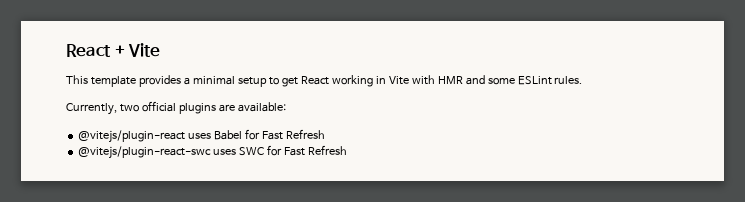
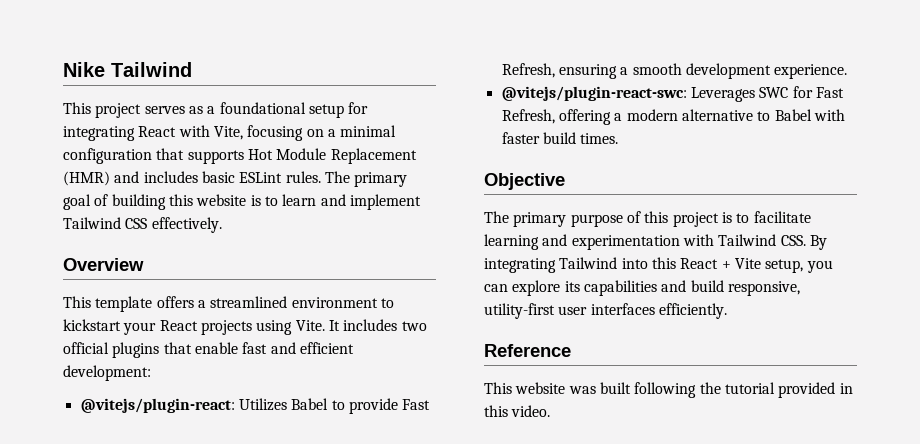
[66,43,161,57] [66,75,583,87] [66,101,286,115] [78,129,325,143] [78,145,347,159] React + Vite // This template provides a minimal setup to get React working in Vite with HMR and some ESLint rules. // Currently, two official plugins are available: // @vitejs/plugin-react uses Babel for Fast Refresh // @vitejs/plugin-react-swc uses SWC for Fast Refresh -> [63,62,192,77] [63,102,369,118] [63,125,397,141] [63,148,417,164] [63,171,408,187] [63,194,421,210] [63,217,222,233] [63,258,144,271] [63,296,394,312] [63,319,427,335] [63,342,354,358] [63,365,151,381] [80,398,431,414] [501,63,848,79] [501,86,844,102] [501,109,845,125] [501,132,619,144] [484,173,565,190] [484,211,811,227] [484,234,827,250] [484,257,833,273] [484,280,800,296] [484,303,727,319] [484,344,571,357] [484,382,853,398] [484,405,551,417] Nike Tailwind // This project serves as a foundational setup for integrating React with Vite, focusing on a minimal configuration that supports Hot Module Replacement (HMR) and includes basic ESLint rules. The primary goal of building this website is to learn and implement Tailwind CSS effectively. // Overview // This template offers a streamlined environment to kickstart your React projects using Vite. It includes two official plugins that enable fast and efficient development: // @vitejs/plugin-react: Utilizes Babel to provide Fast Refresh, ensuring a smooth development experience. // @vitejs/plugin-react-swc: Leverages SWC for Fast Refresh, offering a modern alternative to Babel with faster build times. // Objective // The primary purpose of this project is to facilitate learning and experimentation with Tailwind CSS. By integrating Tailwind into this React + Vite setup, you can explore its capabilities and build responsive, utility-first user interfaces efficiently. // Reference // This website was built following the tutorial provided in this video.

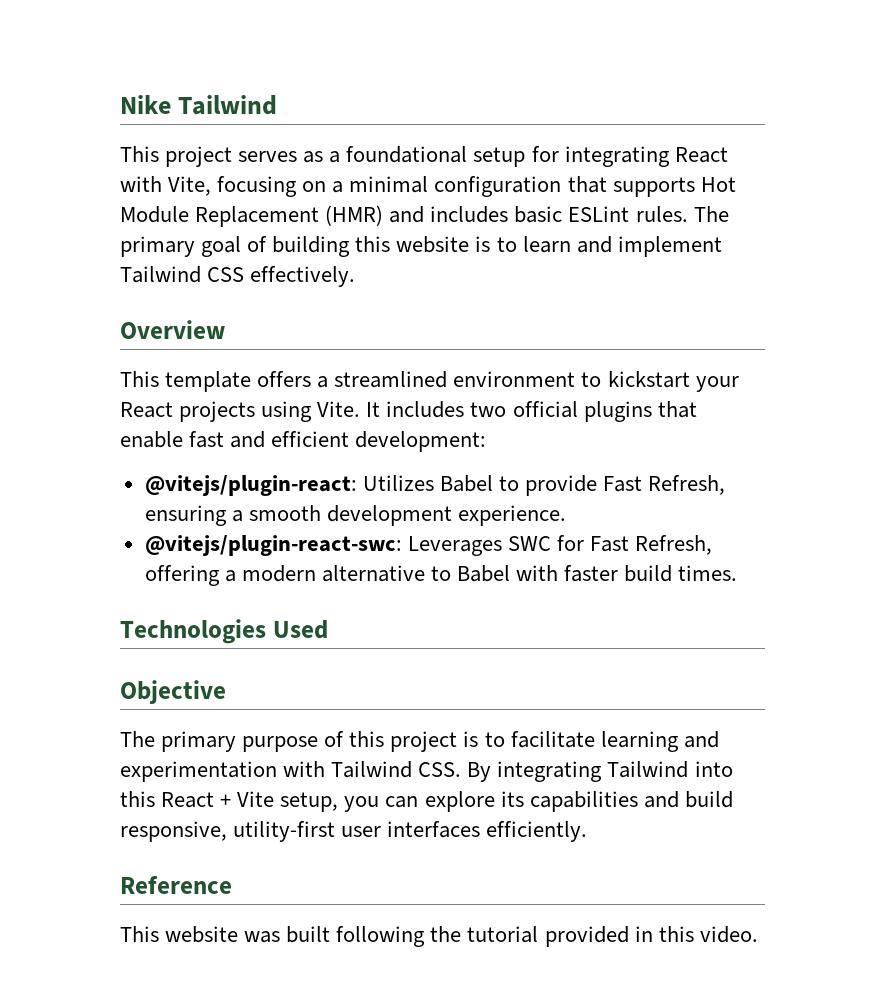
(619, 138) none -> [120,619,328,644] // Technologies Used

